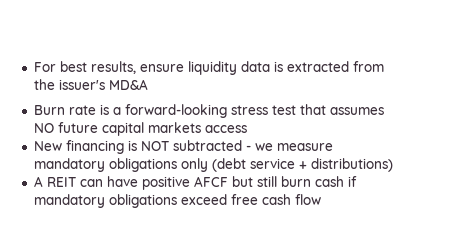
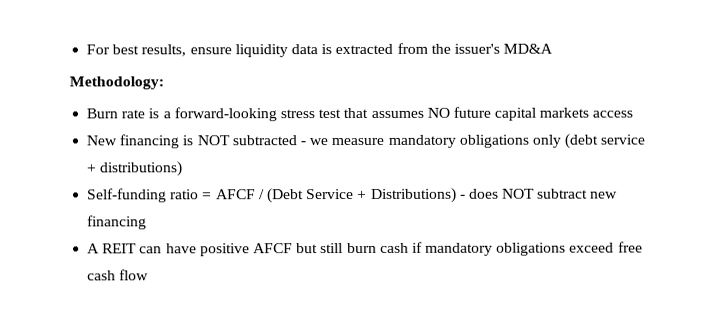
(148, 84) none -> [69,76,164,90] // Methodology:
(393, 165) none -> [87,187,619,204] [87,215,148,230] // Self-funding ratio = AFCF / (Debt Service + Distributions) - does NOT subtract new financing

